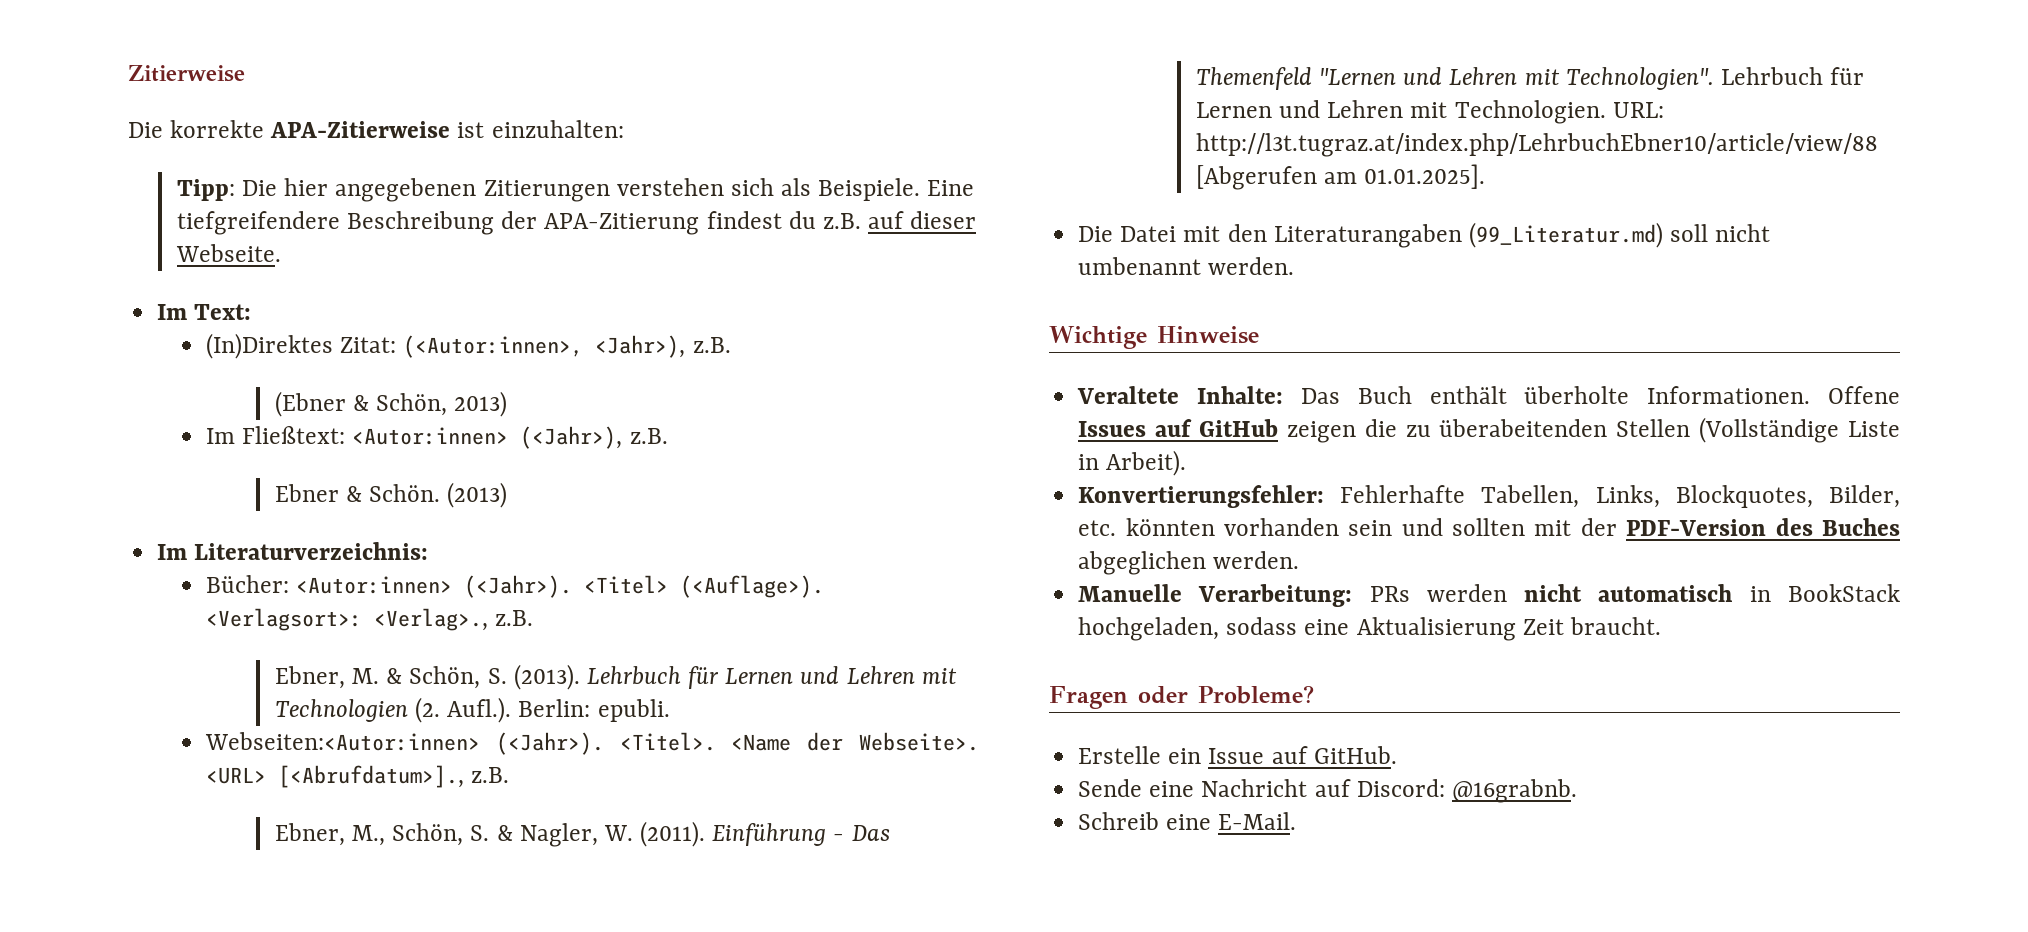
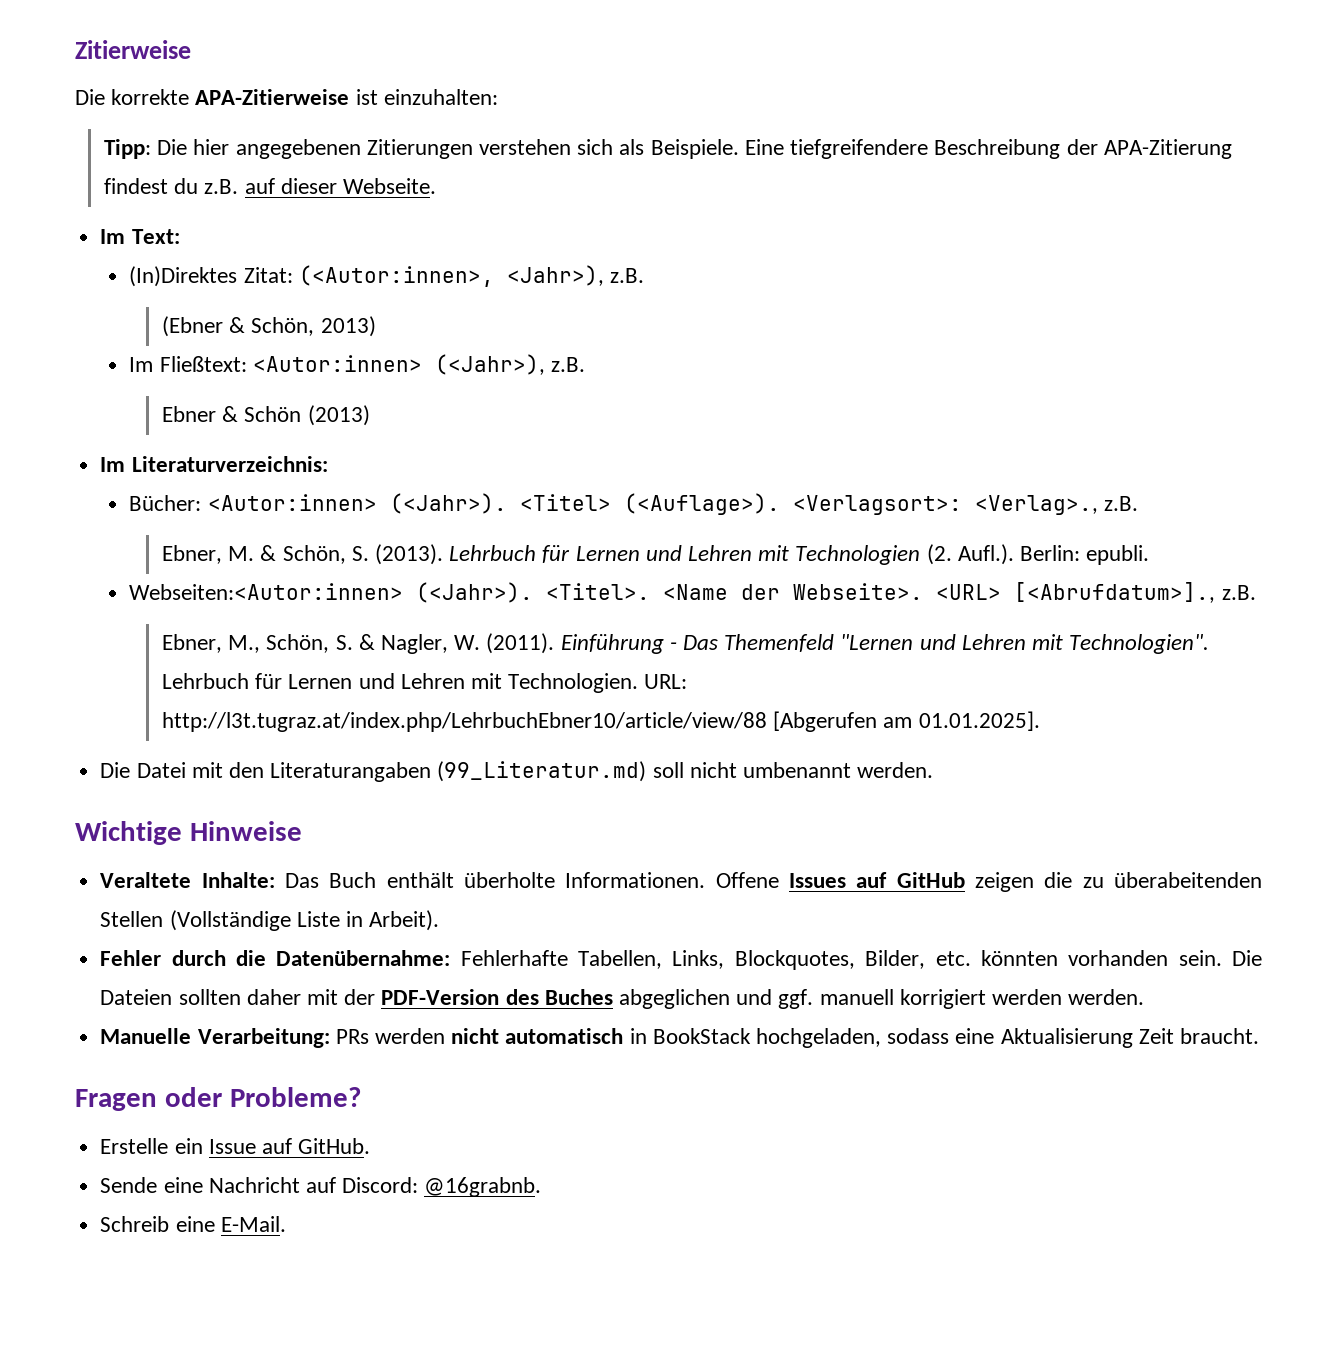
[369,484,441,502] Schön. -> [244,406,302,422] Schön
[1078,485,1325,508] Konvertierungsfehler: -> [100,950,451,966] Fehler durch die Datenübernahme:
[1348,518,1526,536] sein und sollten -> [1178,950,1262,966] [100,989,301,1005] sein. Die Dateien sollten daher
(1207, 563) none -> [736,989,1063,1009] und ggf. manuell korrigiert werden

